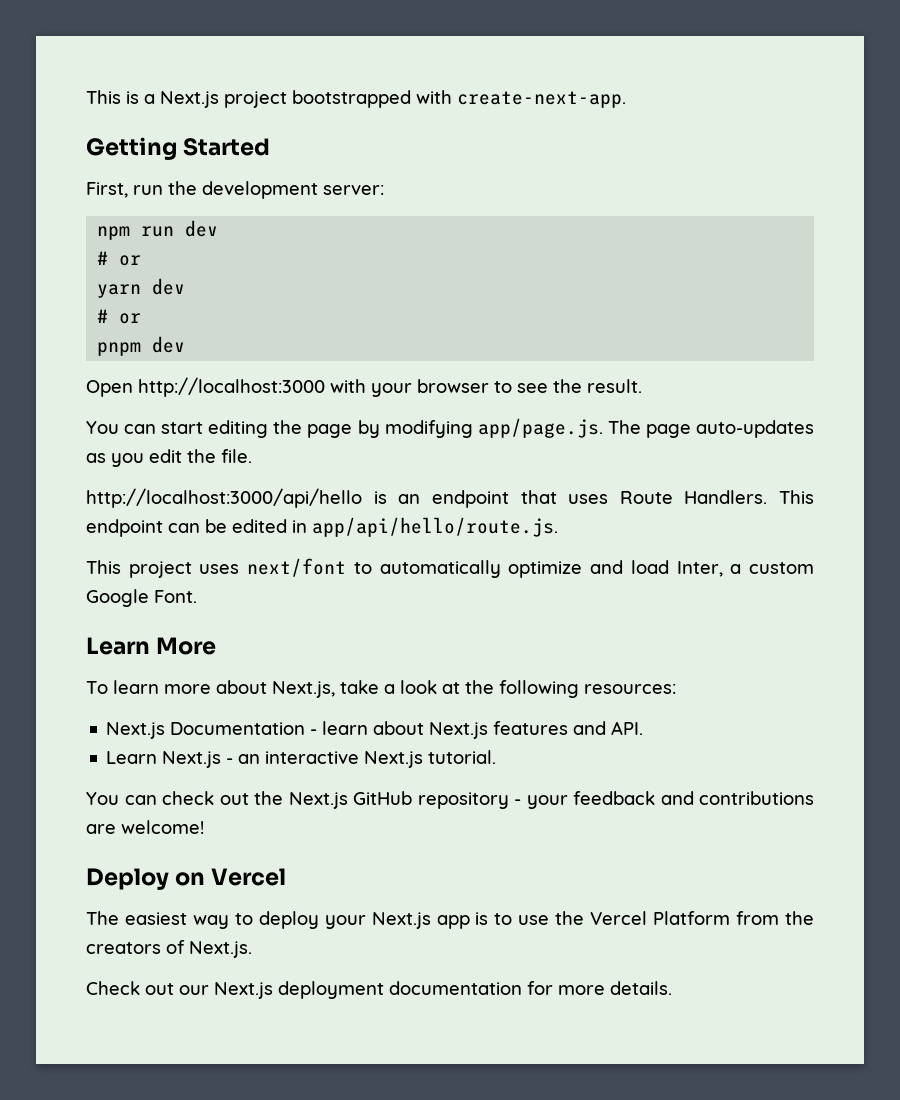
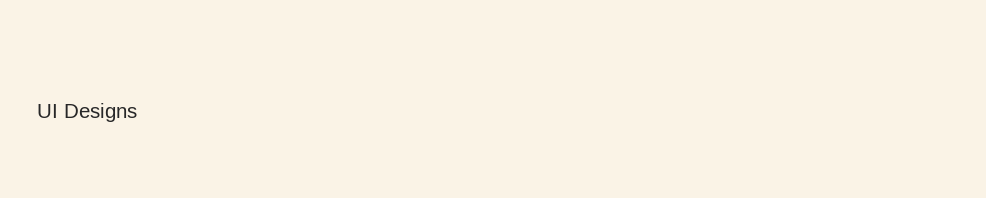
[86,90,626,108] [86,137,271,160] [86,181,384,199] [97,220,219,240] [97,251,142,266] [97,278,186,298] [97,309,142,324] [97,336,186,356] [86,377,642,397] [86,418,815,438] [86,449,252,467] [86,488,814,508] [86,517,558,537] [86,558,815,578] [86,589,197,607] [86,637,217,655] [86,680,676,698] [106,721,644,739] [106,750,497,768] [86,791,814,809] [86,820,204,834] [86,868,287,890] [86,911,814,929] [86,940,252,958] [86,981,672,999] This is a Next.js project bootstrapped with create-next-app. // Getting Started // First, run the development server: // npm run dev // # or // yarn dev // # or // pnpm dev // Open http://localhost:3000 with your browser to see the result. // You can start editing the page by modifying app/page.js. The page auto-updates as you edit the file. // http://localhost:3000/api/hello is an endpoint that uses Route Handlers. This endpoint can be edited in app/api/hello/route.js. // This project uses next/font to automatically optimize and load Inter, a custom Google Font. // Learn More // To learn more about Next.js, take a look at the following resources: // Next.js Documentation - learn about Next.js features and API. // Learn Next.js - an interactive Next.js tutorial. // You can check out the Next.js GitHub repository - your feedback and contributions are welcome! // Deploy on Vercel // The easiest way to deploy your Next.js app is to use the Vercel Platform from the creators of Next.js. // Check out our Next.js deployment documentation for more details. -> [37,103,137,122] UI Designs

